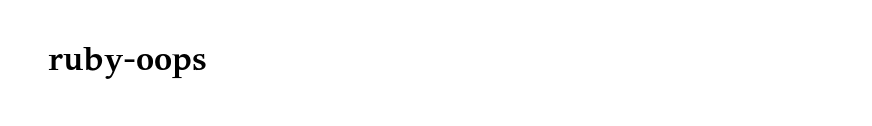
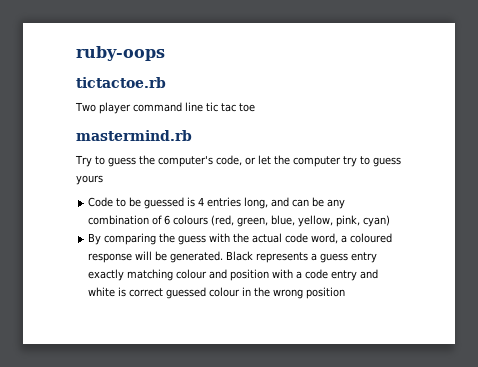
(206, 63) none -> [76,77,166,88] [75,102,255,114] [76,130,192,141] [75,155,401,167] [76,175,103,185] [88,197,346,209] [88,215,391,227] [88,233,393,245] [88,251,378,263] [88,269,379,281] [88,287,346,299] // tictactoe.rb // Two player command line tic tac toe // mastermind.rb // Try to guess the computer's code, or let the computer try to guess yours // Code to be guessed is 4 entries long, and can be any combination of 6 colours (red, green, blue, yellow, pink, cyan) // By comparing the guess with the actual code word, a coloured response will be generated. Black represents a guess entry exactly matching colour and position with a code entry and white is correct guessed colour in the wrong position

